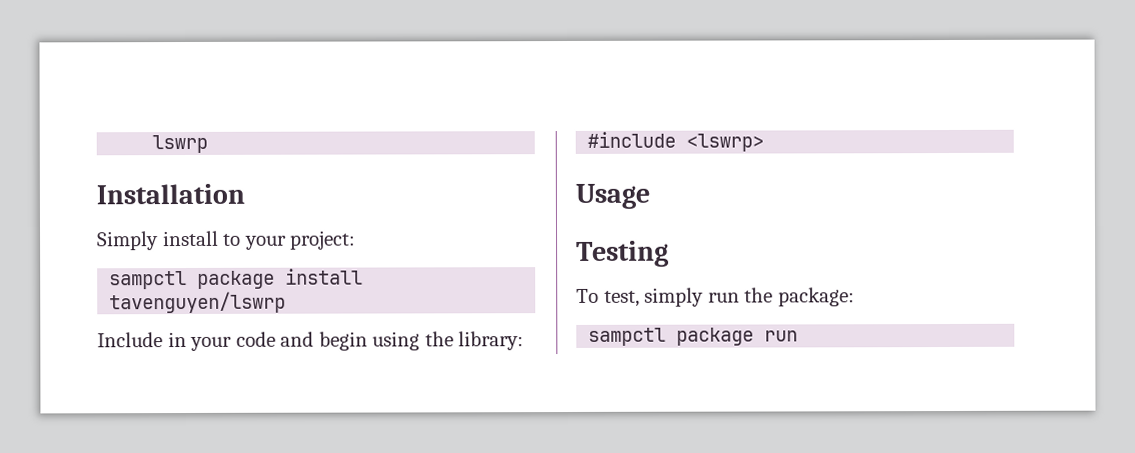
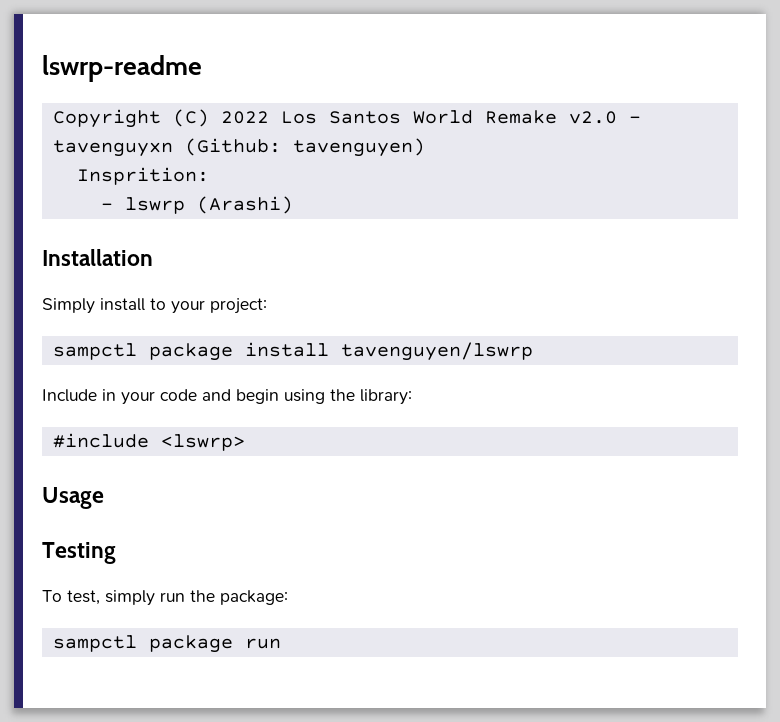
(152, 144) none -> [42,55,202,82] [52,109,641,128] [52,138,425,157] [76,167,209,185] [100,203,113,210] lswrp-readme // Copyright (C) 2022 Los Santos World Remake v2.0 - tavenguyxn (Github: tavenguyen) // Insprition: // -
(209, 144) none -> [196,196,293,214] (Arashi)

